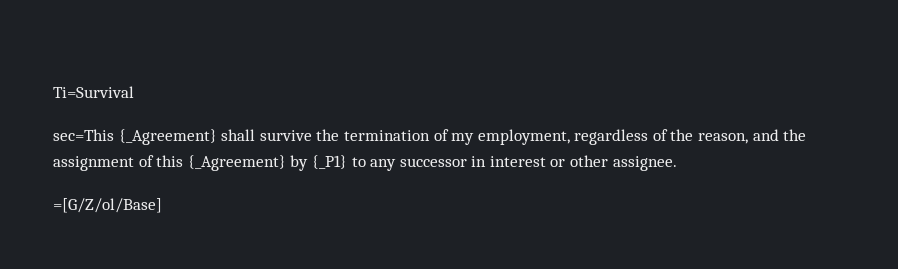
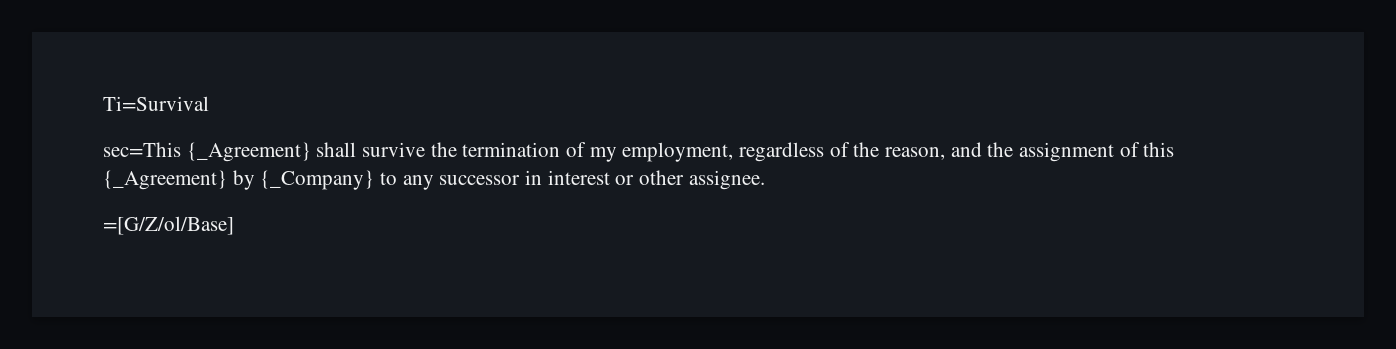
[311,155,347,169] {_P1} -> [260,170,375,190] {_Company}

